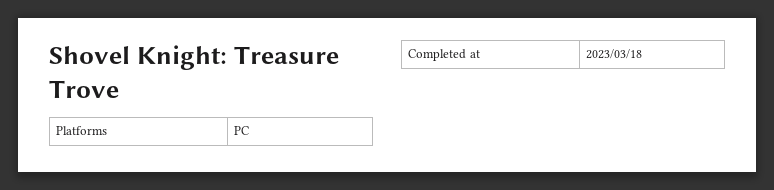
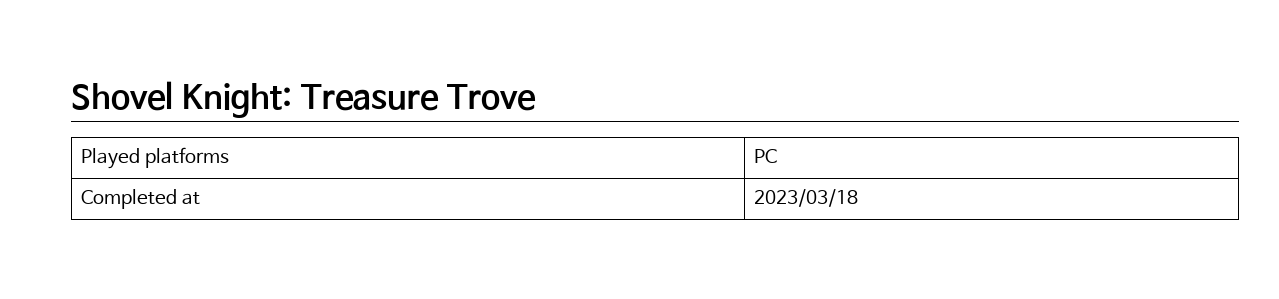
[56,126,108,135] Platforms -> [80,147,229,169] Played platforms

